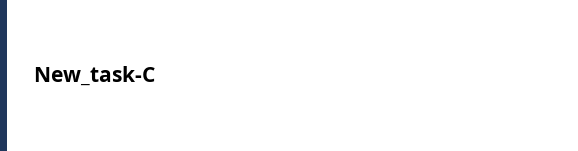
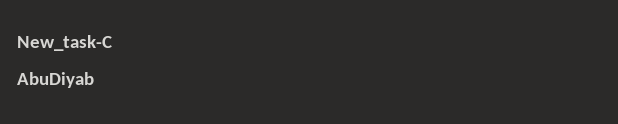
(155, 76) none -> [17,72,94,88] // AbuDiyab

